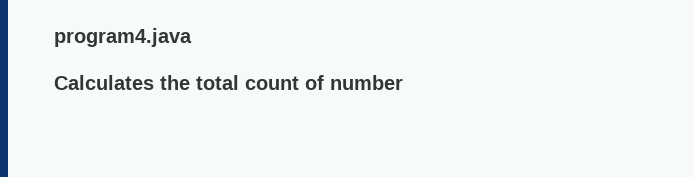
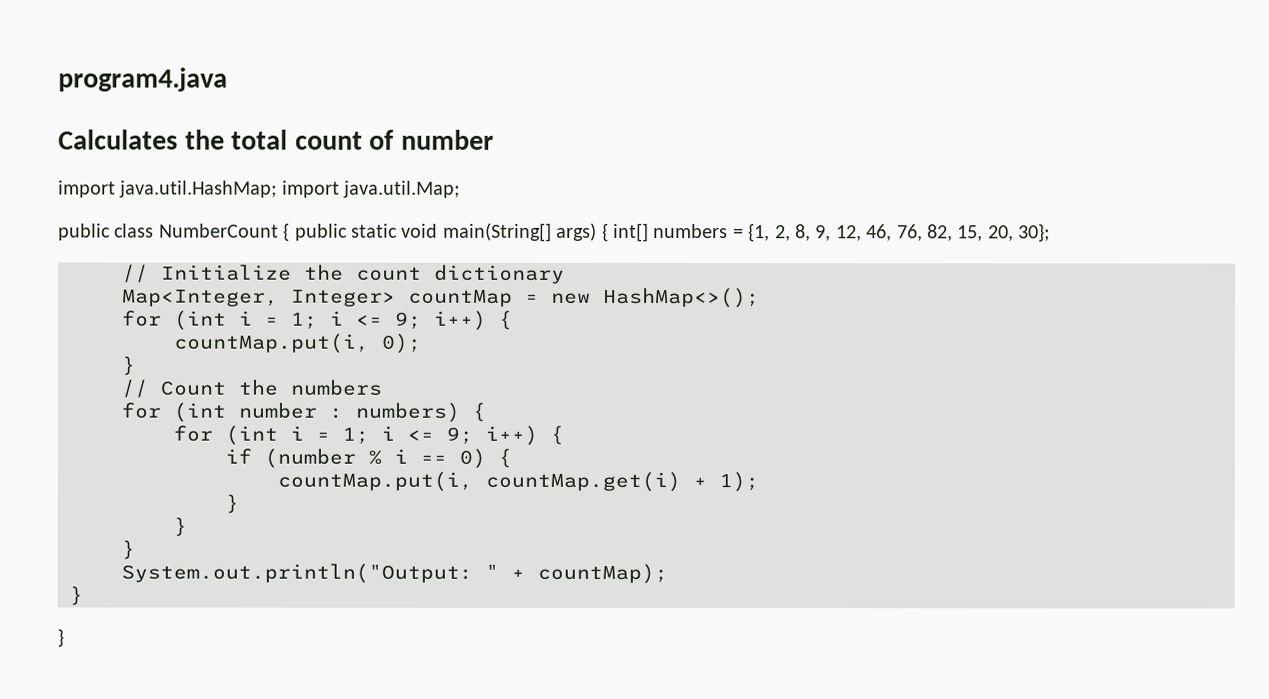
(403, 82) none -> [58,180,461,198] [58,222,1051,243] [122,264,565,284] [122,287,760,309] [122,310,513,331] [173,333,422,354] [121,356,135,376] [121,379,382,398] [121,402,486,423] [173,425,564,446] [225,448,512,469] [277,471,759,493] [225,494,239,514] [173,517,187,537] [121,540,135,560] [121,563,668,585] [69,586,83,606] [57,628,64,648] // import java.util.HashMap; import java.util.Map; // public class NumberCount { public static void main(String[] args) { int[] numbers = {1, 2, 8, 9, 12, 46, 76, 82, 15, 20, 30}; // // Initialize the count dictionary // Map<Integer, Integer> countMap = new HashMap<>(); // for (int i = 1; i <= 9; i++) { // countMap.put(i, 0); // } // // Count the numbers // for (int number : numbers) { // for (int i = 1; i <= 9; i++) { // if (number % i == 0) { // countMap.put(i, countMap.get(i) + 1); // } // } // } // System.out.println("Output: " + countMap); // } // }

